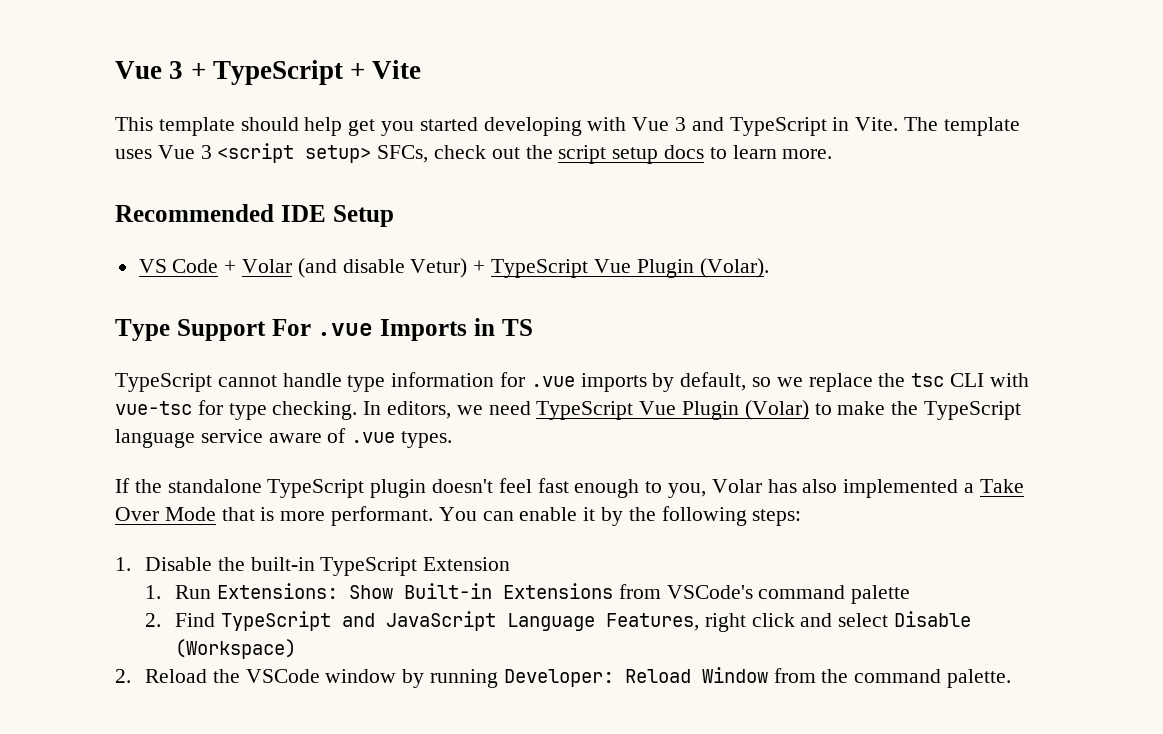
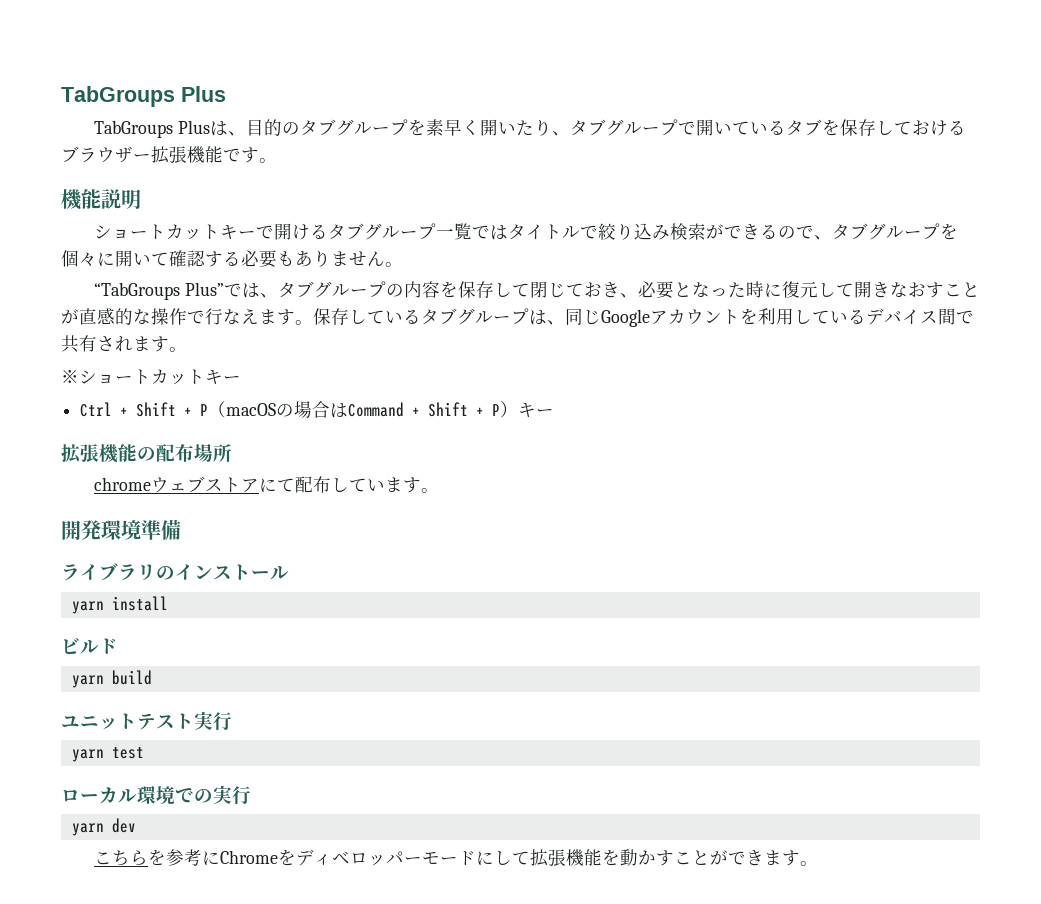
[115,60,422,85] [115,117,1020,136] [115,143,833,164] [115,204,394,227] [138,258,769,278] [115,318,533,341] [115,372,1029,392] [115,400,1022,420] [115,428,453,448] [115,478,1024,498] [115,506,802,526] [115,557,511,576] [145,583,911,604] [145,611,971,632] [175,639,297,659] [115,667,1012,688] Vue 3 + TypeScript + Vite // This template should help get you started developing with Vue 3 and TypeScript in Vite. The template uses Vue 3 <script setup> SFCs, check out the script setup docs to learn more. // Recommended IDE Setup // VS Code + Volar (and disable Vetur) + TypeScript Vue Plugin (Volar). // Type Support For .vue Imports in TS // TypeScript cannot handle type information for .vue imports by default, so we replace the tsc CLI with vue-tsc for type checking. In editors, we need TypeScript Vue Plugin (Volar) to make the TypeScript language service aware of .vue types. // If the standalone TypeScript plugin doesn't feel fast enough to you, Volar has also implemented a Take Over Mode that is more performant. You can enable it by the following steps: // 1. Disable the built-in TypeScript Extension // 1. Run Extensions: Show Built-in Extensions from VSCode's command palette // 2. Find TypeScript and JavaScript Language Features, right click and select Disable (Workspace) // 2. Reload the VSCode window by running Developer: Reload Window from the command palette. -> [61,86,226,107] [93,119,966,138] [61,146,277,164] [61,189,141,210] [93,223,958,240] [61,250,403,268] [93,281,980,300] [61,308,974,327] [61,335,187,353] [61,369,241,385] [80,401,555,418] [61,444,232,463] [93,476,439,493] [61,519,181,540] [61,563,289,581] [71,596,168,614] [61,638,118,654] [71,670,152,688] [61,711,232,731] [71,747,144,762] [61,785,251,805] [71,818,136,836] [93,849,818,867] TabGroups Plus // TabGroups Plusは、目的のタブグループを素早く開いたり、タブグループで開いているタブを保存しておけるブラウザー拡張機能です。 // 機能説明 // ショートカットキーで開けるタブグループ一覧ではタイトルで絞り込み検索ができるので、タブグループを個々に開いて確認する必要もありません。 // “TabGroups Plus”では、タブグループの内容を保存して閉じておき、必要となった時に復元して開きなおすことが直感的な操作で行なえます。保存しているタブグループは、同じGoogleアカウントを利用しているデバイス間で共有されます。 // ※ショートカットキー // Ctrl + Shift + P（macOSの場合はCommand + Shift + P）キー // 拡張機能の配布場所 // chromeウェブストアにて配布しています。 // 開発環境準備 // ライブラリのインストール // yarn install // ビルド // yarn build // ユニットテスト実行 // yarn test // ローカル環境での実行 // yarn dev // こちらを参考にChromeをディベロッパーモードにして拡張機能を動かすことができます。

